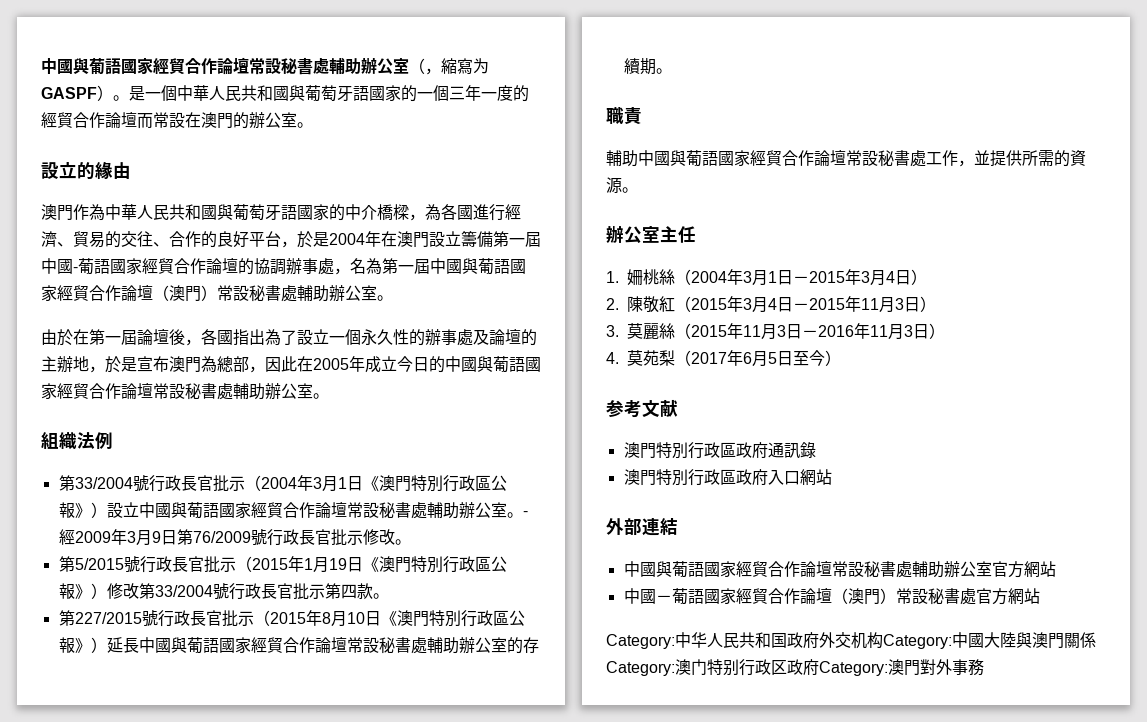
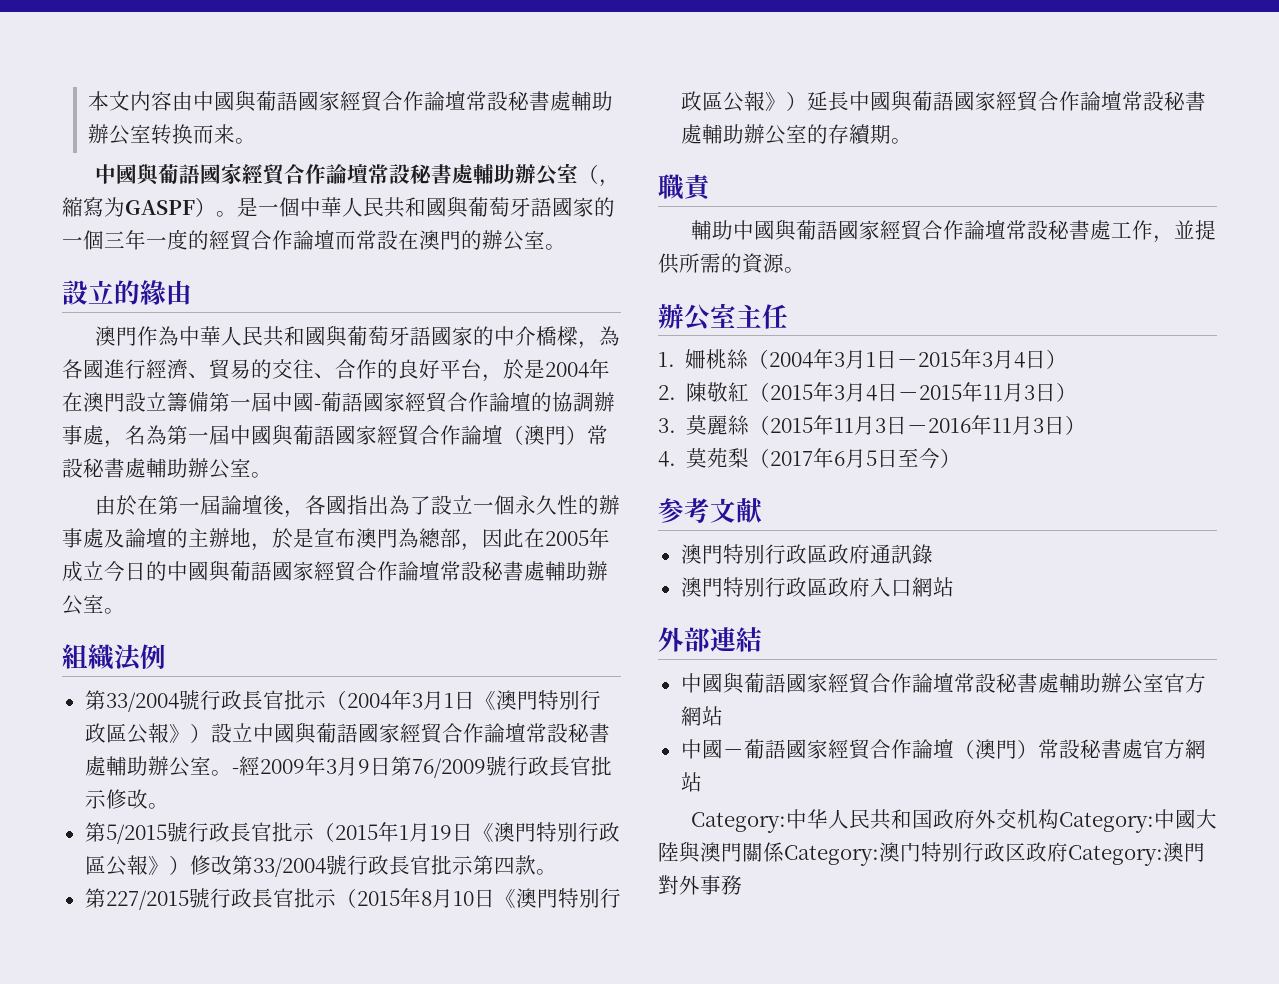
(41, 66) none -> [87,90,613,112] [87,124,256,145] 本文内容由中國與葡語國家經貿合作論壇常設秘書處輔助辦公室转换而来。 //

